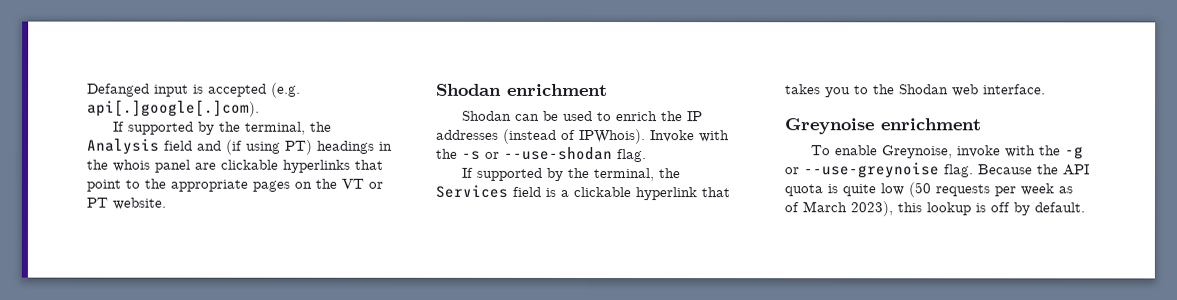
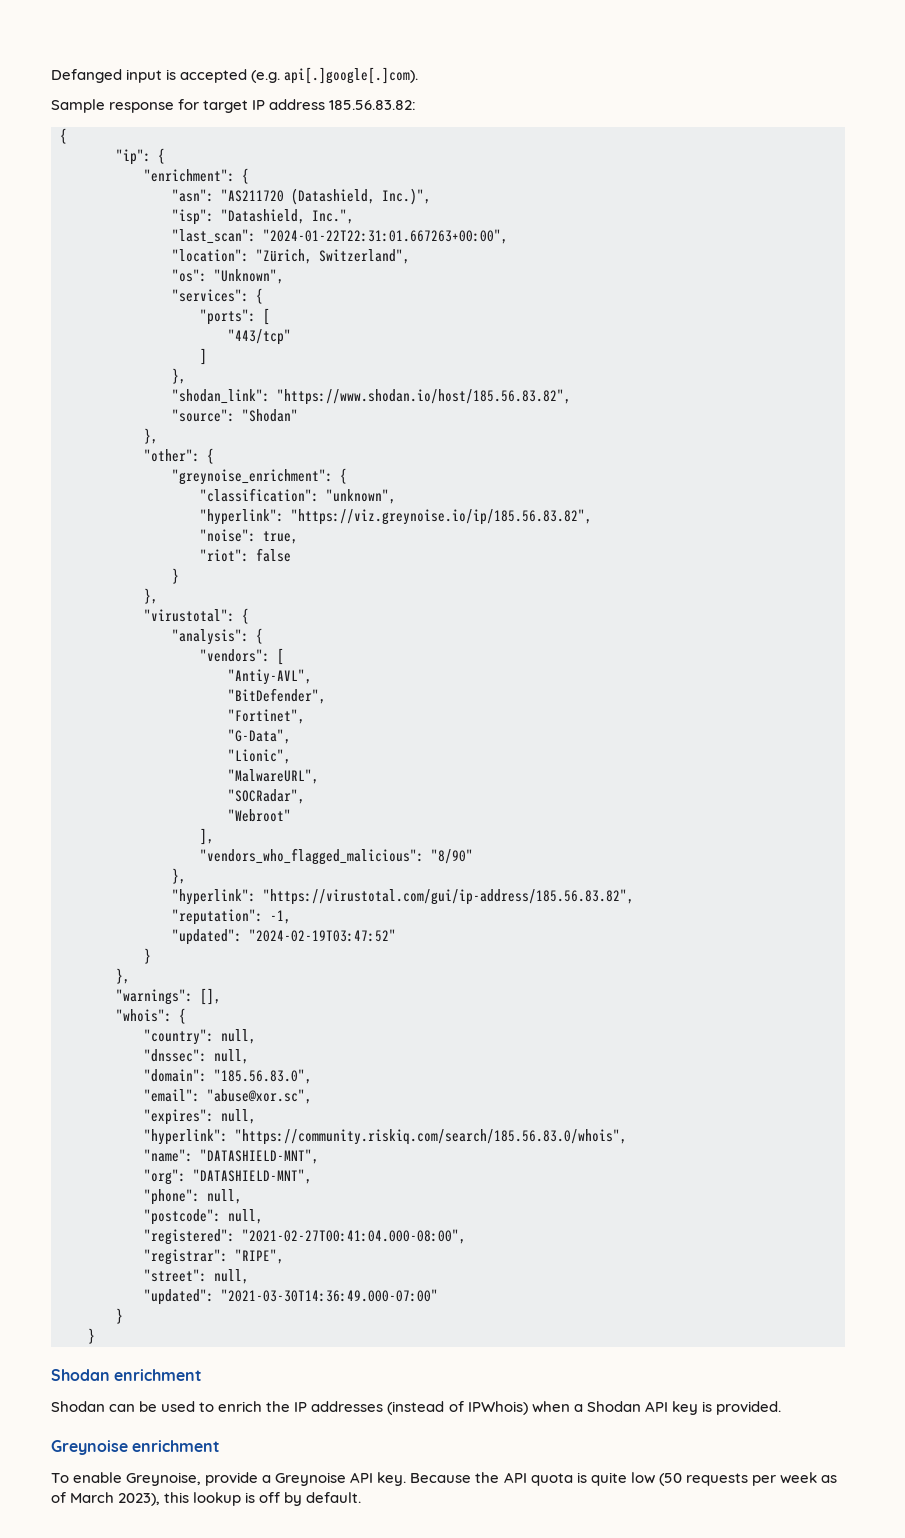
[113,121,333,135] [86,138,393,155] [86,159,383,173] [86,178,383,192] [86,197,166,210] If supported by the terminal, the Analysis field and (if using PT) headings in the whois panel are clickable hyperlinks that point to the appropriate pages on the VT or PT website. -> [51,99,417,113] [60,128,67,144] [116,148,165,165] [144,168,249,184] [172,188,431,205] [172,209,354,225] [172,229,508,244] [172,249,410,264] [172,269,284,284] [172,288,263,304] [200,308,270,325] [228,329,291,345] [200,348,207,365] [172,368,186,384] [172,389,571,405] [172,409,298,422] [144,428,158,444] [144,448,214,464] [172,468,347,485] [200,488,396,504] [200,509,592,525] [200,529,298,544] [200,548,291,562] [172,568,179,584] [144,588,158,604] [144,608,249,624] [172,628,263,645] [200,648,284,665] [228,669,312,685] [228,688,326,704] [228,709,305,724] [228,729,291,744] [228,749,291,764] [228,769,319,784] [228,789,305,804] [228,809,291,822] [200,828,214,845] [200,848,473,865] [172,868,186,884] [172,889,634,905] [172,909,291,925] [172,929,396,945] [144,948,151,964] [116,968,130,984] [116,988,221,1005] [116,1008,186,1024] [144,1029,256,1045] [144,1049,249,1064] [144,1069,312,1084] [144,1089,312,1104] [144,1109,256,1125] [144,1129,627,1145] [144,1149,319,1164] [144,1169,312,1185] [144,1189,242,1205] [144,1209,263,1225] [144,1229,466,1245] [144,1249,284,1265] [144,1269,249,1284] [144,1289,438,1305] [116,1308,123,1324] [88,1328,95,1344] Sample response for target IP address 185.56.83.82: // { // "ip": { // "enrichment": { // "asn": "AS211720 (Datashield, Inc.)", // "isp": "Datashield, Inc.", // "last_scan": "2024-01-22T22:31:01.667263+00:00", // "location": "Zürich, Switzerland", // "os": "Unknown", // "services": { // "ports": [ // "443/tcp" // ] // }, // "shodan_link": "https://www.shodan.io/host/185.56.83.82", // "source": "Shodan" // }, // "other": { // "greynoise_enrichment": { // "classification": "unknown", // "hyperlink": "https://viz.greynoise.io/ip/185.56.83.82", // "noise": true, // "riot": false // } // }, // "virustotal": { // "analysis": { // "vendors": [ // "Antiy-AVL", // "BitDefender", // "Fortinet", // "G-Data", // "Lionic", // "MalwareURL", // "SOCRadar", // "Webroot" // ], // "vendors_who_flagged_malicious": "8/90" // }, // "hyperlink": "https://virustotal.com/gui/ip-address/185.56.83.82", // "reputation": -1, // "updated": "2024-02-19T03:47:52" // } // }, // "warnings": [], // "whois": { // "country": null, // "dnssec": null, // "domain": "185.56.83.0", // "email": "abuse@xor.sc", // "expires": null, // "hyperlink": "https://community.riskiq.com/search/185.56.83.0/whois", // "name": "DATASHIELD-MNT", // "org": "DATASHIELD-MNT", // "phone": null, // "postcode": null, // "registered": "2021-02-27T00:41:04.000-08:00", // "registrar": "RIPE", // "street": null, // "updated": "2021-03-30T14:36:49.000-07:00" // } // }
[579,128,730,145] [435,146,647,163] [461,167,681,182] [435,184,730,201] [785,84,1046,98] IPWhois). Invoke with the -s or --use-shodan flag. // If supported by the terminal, the Services field is a clickable hyperlink that takes you to the Shodan web interface. -> [467,1401,781,1415] IPWhois) when a Shodan API key is provided.
[956,145,1085,160] [784,162,973,179] invoke with the -g or --use-greynoise flag. -> [205,1472,407,1486] provide a Greynoise API key.

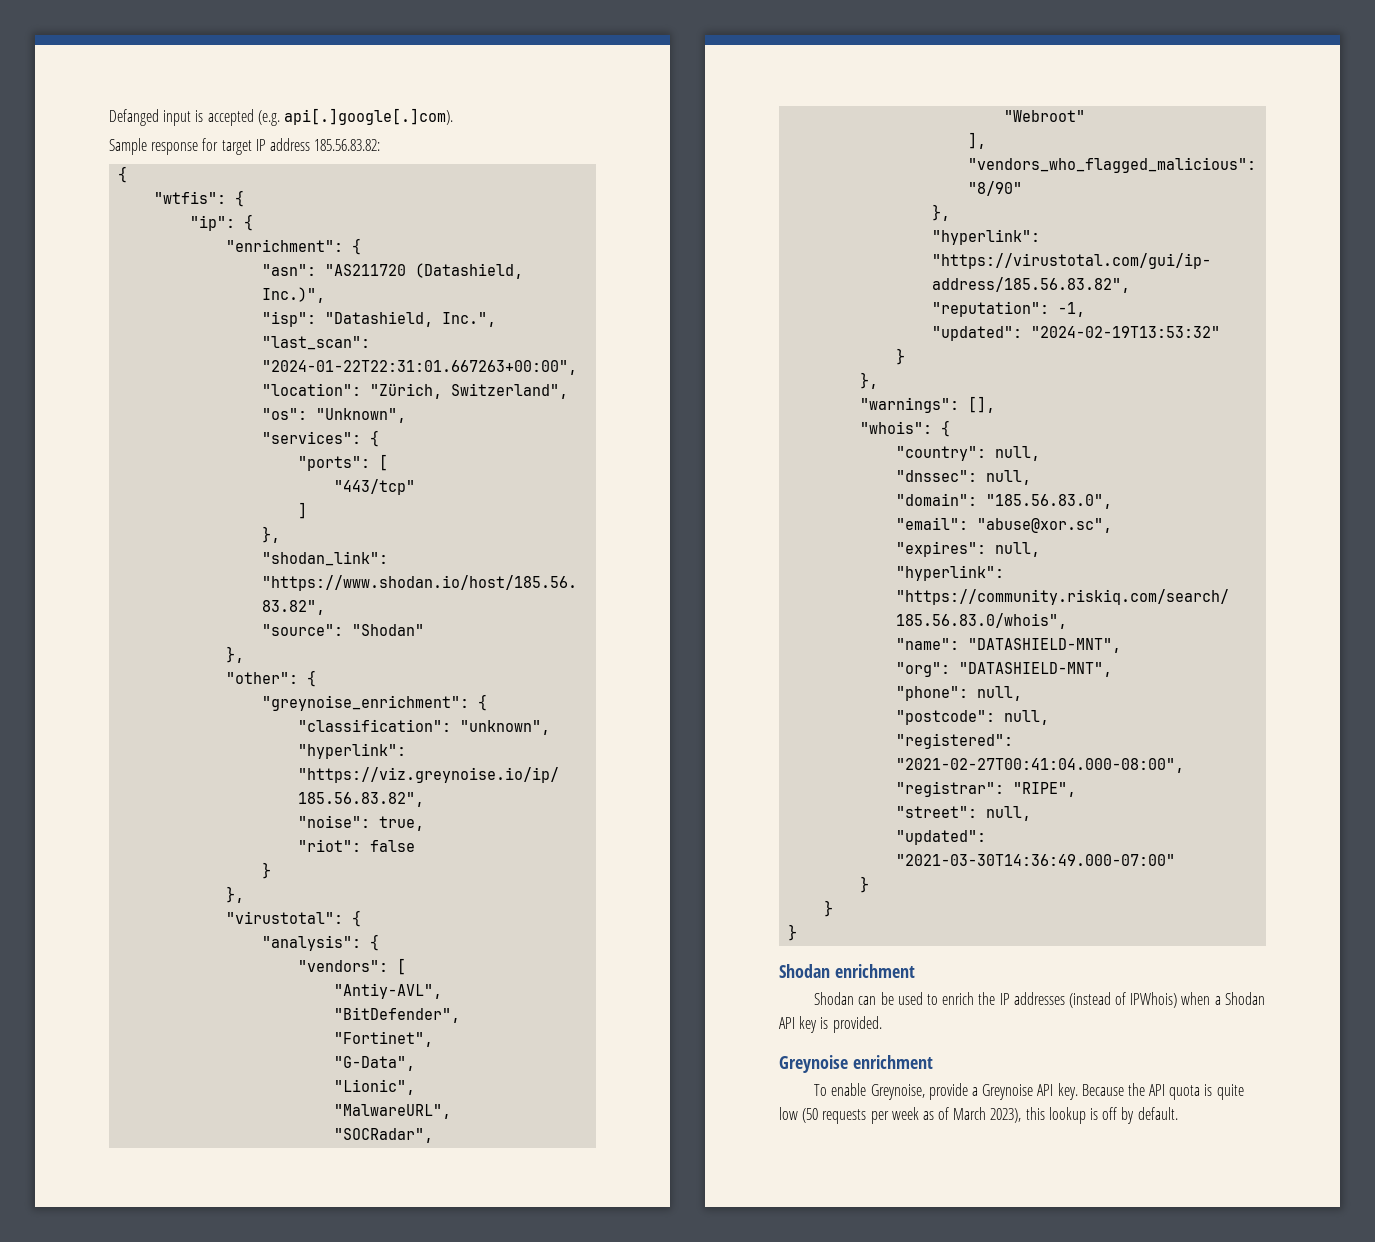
(67, 136) none -> [154,190,245,207] // "wtfis": {
[249,929,396,942] "2024-02-19T03:47:52" -> [1031,326,1221,338] "2024-02-19T13:53:32"
(95, 1336) none -> [788,924,798,941] // }

